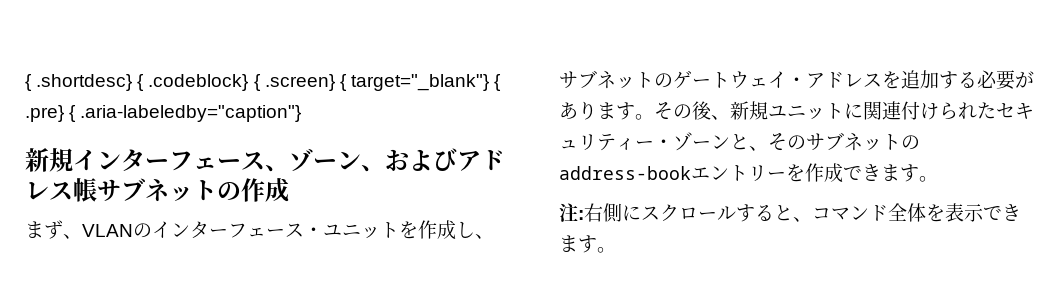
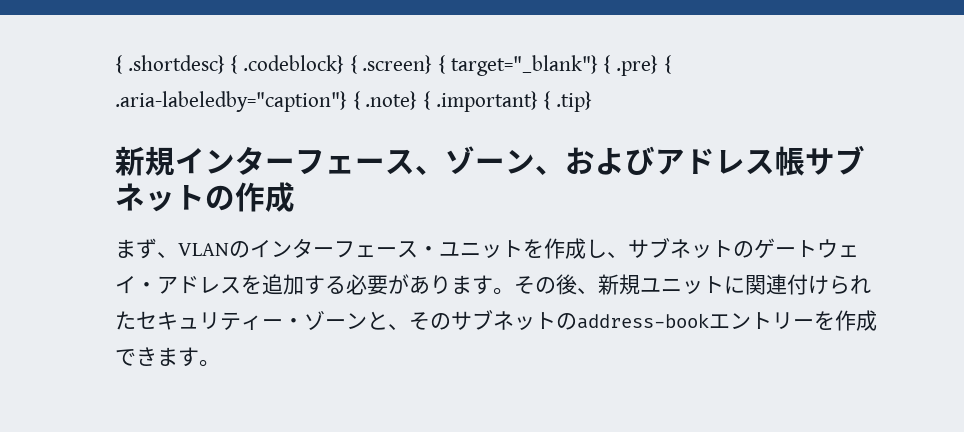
(302, 113) none -> [352,91,593,112] { .note} { .important} { .tip}
[559,203,1021,222] [559,235,616,253] // 注:右側にスクロールすると、コマンド全体を表示できます。 -> (220, 363) none

